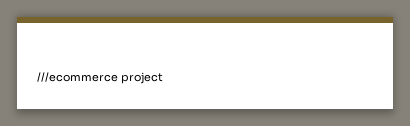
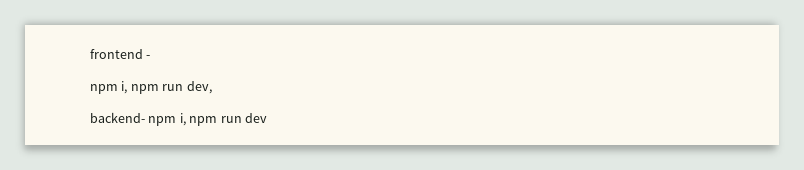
[37,72,163,84] ///ecommerce project -> [90,49,151,59] [90,81,212,94] [90,112,267,126] frontend - // npm i, npm run dev, // backend- npm i, npm run dev

